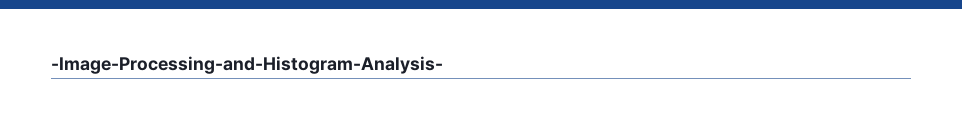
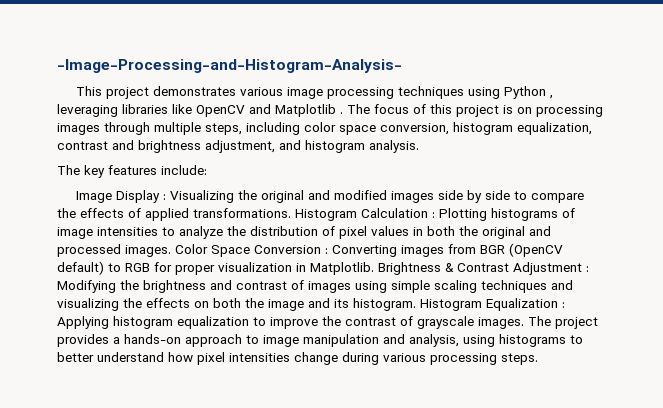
(443, 65) none -> [76,86,554,99] [57,104,603,117] [57,122,592,135] [57,140,419,153] [57,165,207,178] [76,190,585,203] [57,208,575,221] [57,226,551,239] [57,243,563,257] [57,261,589,275] [57,280,573,293] [57,298,565,311] [57,316,598,329] [57,334,583,347] [57,352,538,365] // This project demonstrates various image processing techniques using Python , leveraging libraries like OpenCV and Matplotlib . The focus of this project is on processing images through multiple steps, including color space conversion, histogram equalization, contrast and brightness adjustment, and histogram analysis. // The key features include: // Image Display : Visualizing the original and modified images side by side to compare the effects of applied transformations. Histogram Calculation : Plotting histograms of image intensities to analyze the distribution of pixel values in both the original and processed images. Color Space Conversion : Converting images from BGR (OpenCV default) to RGB for proper visualization in Matplotlib. Brightness & Contrast Adjustment : Modifying the brightness and contrast of images using simple scaling techniques and visualizing the effects on both the image and its histogram. Histogram Equalization : Applying histogram equalization to improve the contrast of grayscale images. The project provides a hands-on approach to image manipulation and analysis, using histograms to better understand how pixel intensities change during various processing steps.

